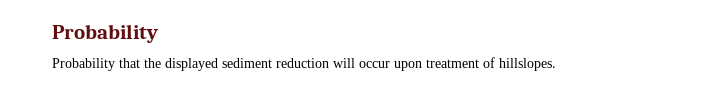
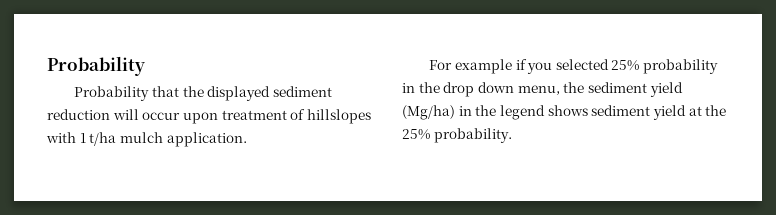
[499,58,556,71] hillslopes. -> [306,109,371,124] [46,132,247,147] [429,59,719,74] [402,82,683,97] [402,105,727,120] [402,128,512,143] hillslopes with 1 t/ha mulch application. // For example if you selected 25% probability in the drop down menu, the sediment yield (Mg/ha) in the legend shows sediment yield at the 25% probability.

